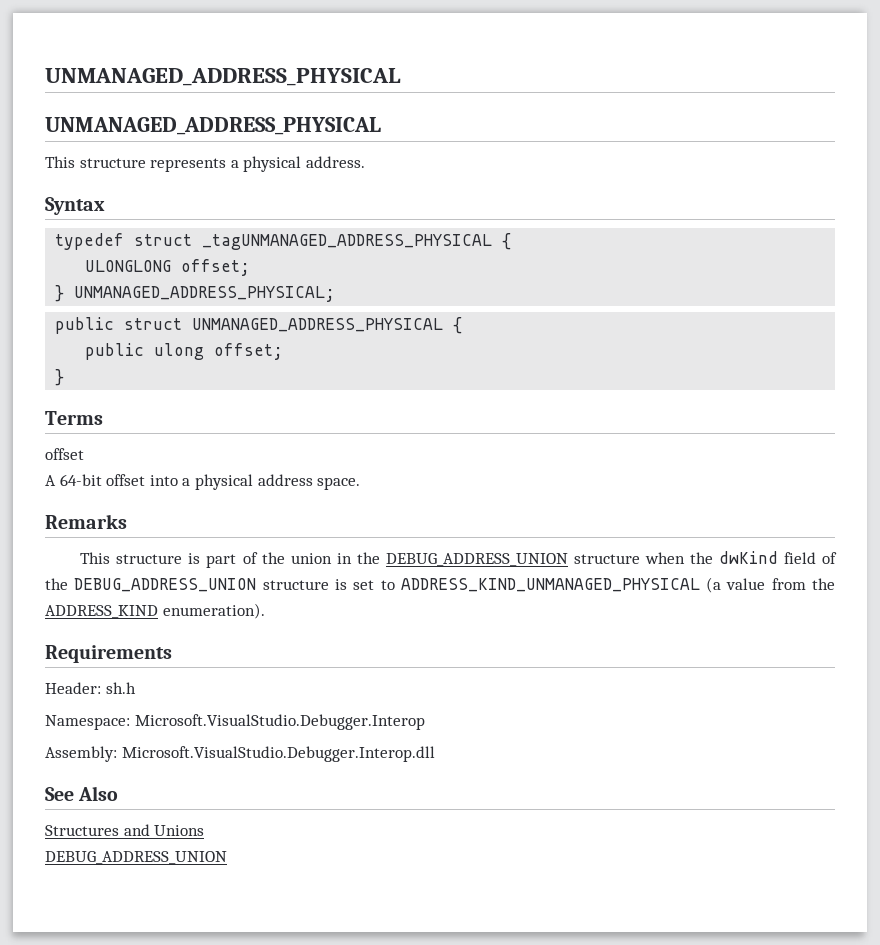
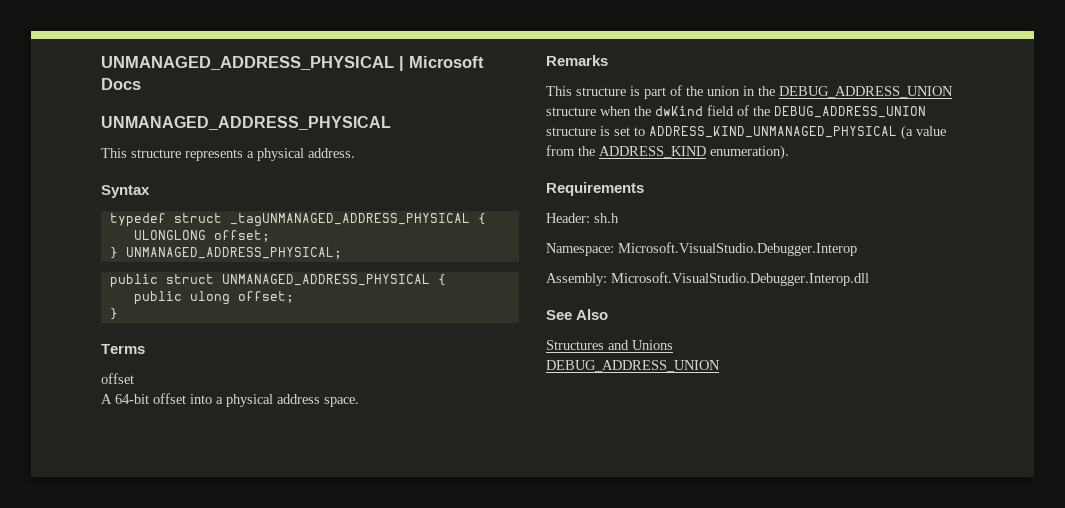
[45,68,401,86] UNMANAGED_ADDRESS_PHYSICAL -> [101,56,484,71] [101,78,141,90] UNMANAGED_ADDRESS_PHYSICAL | Microsoft Docs

